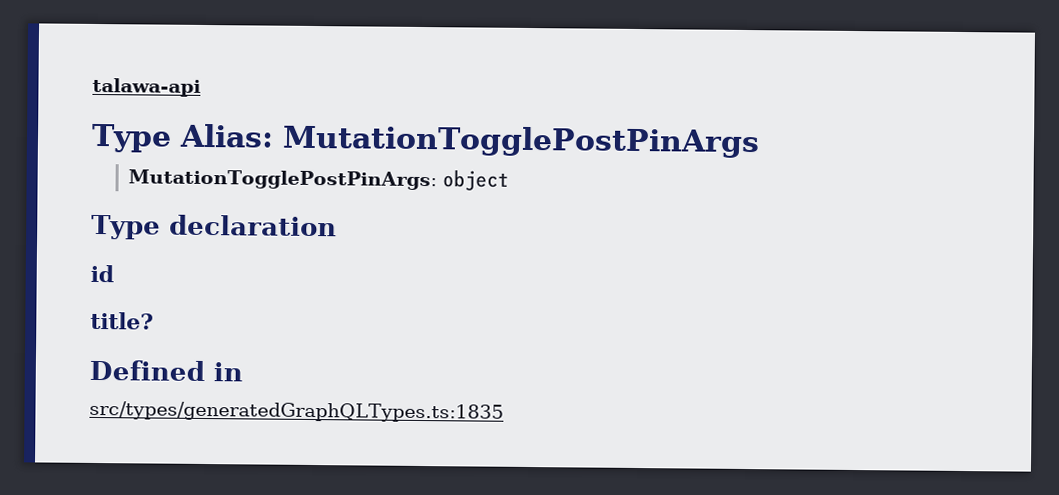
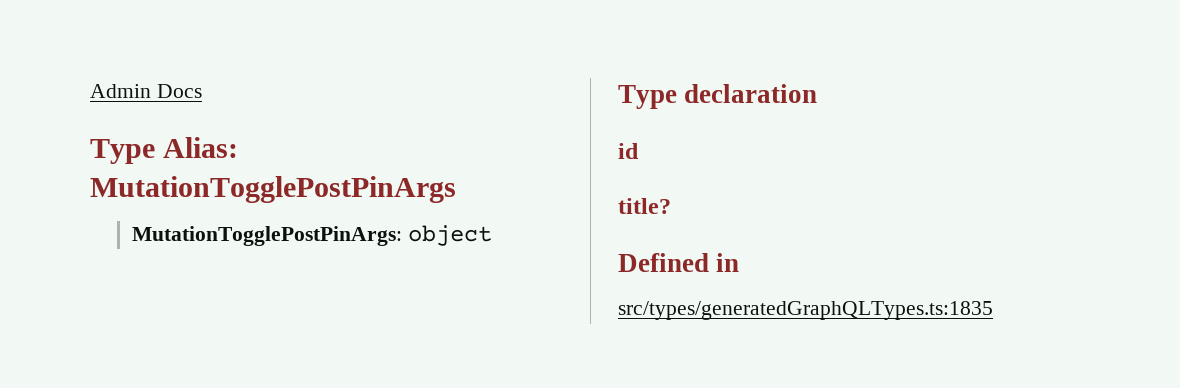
[92,77,201,97] talawa-api -> [90,84,202,98] Admin Docs

